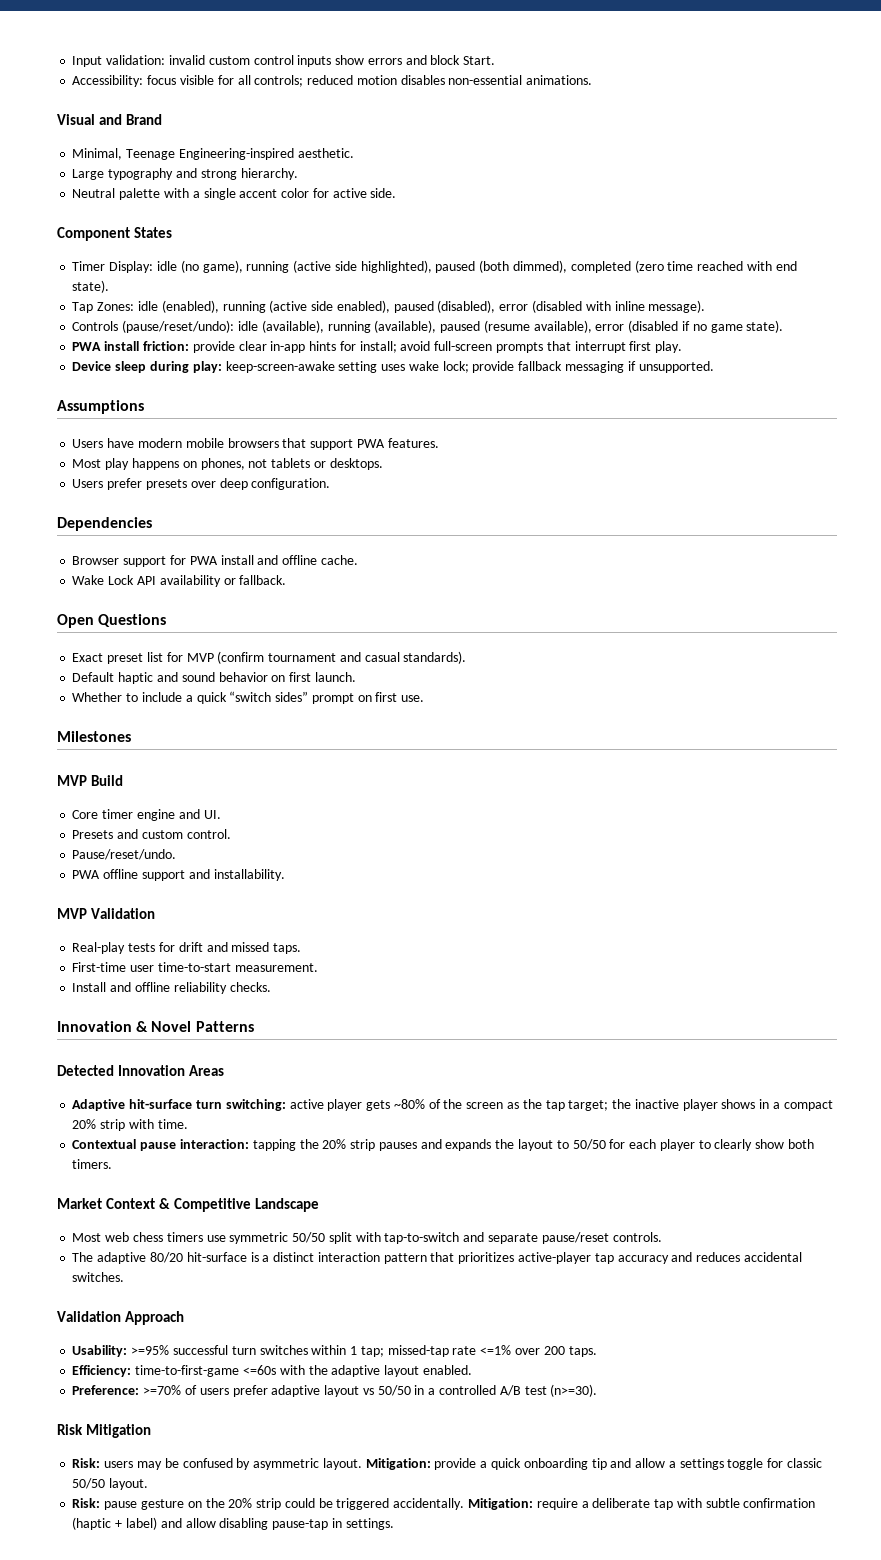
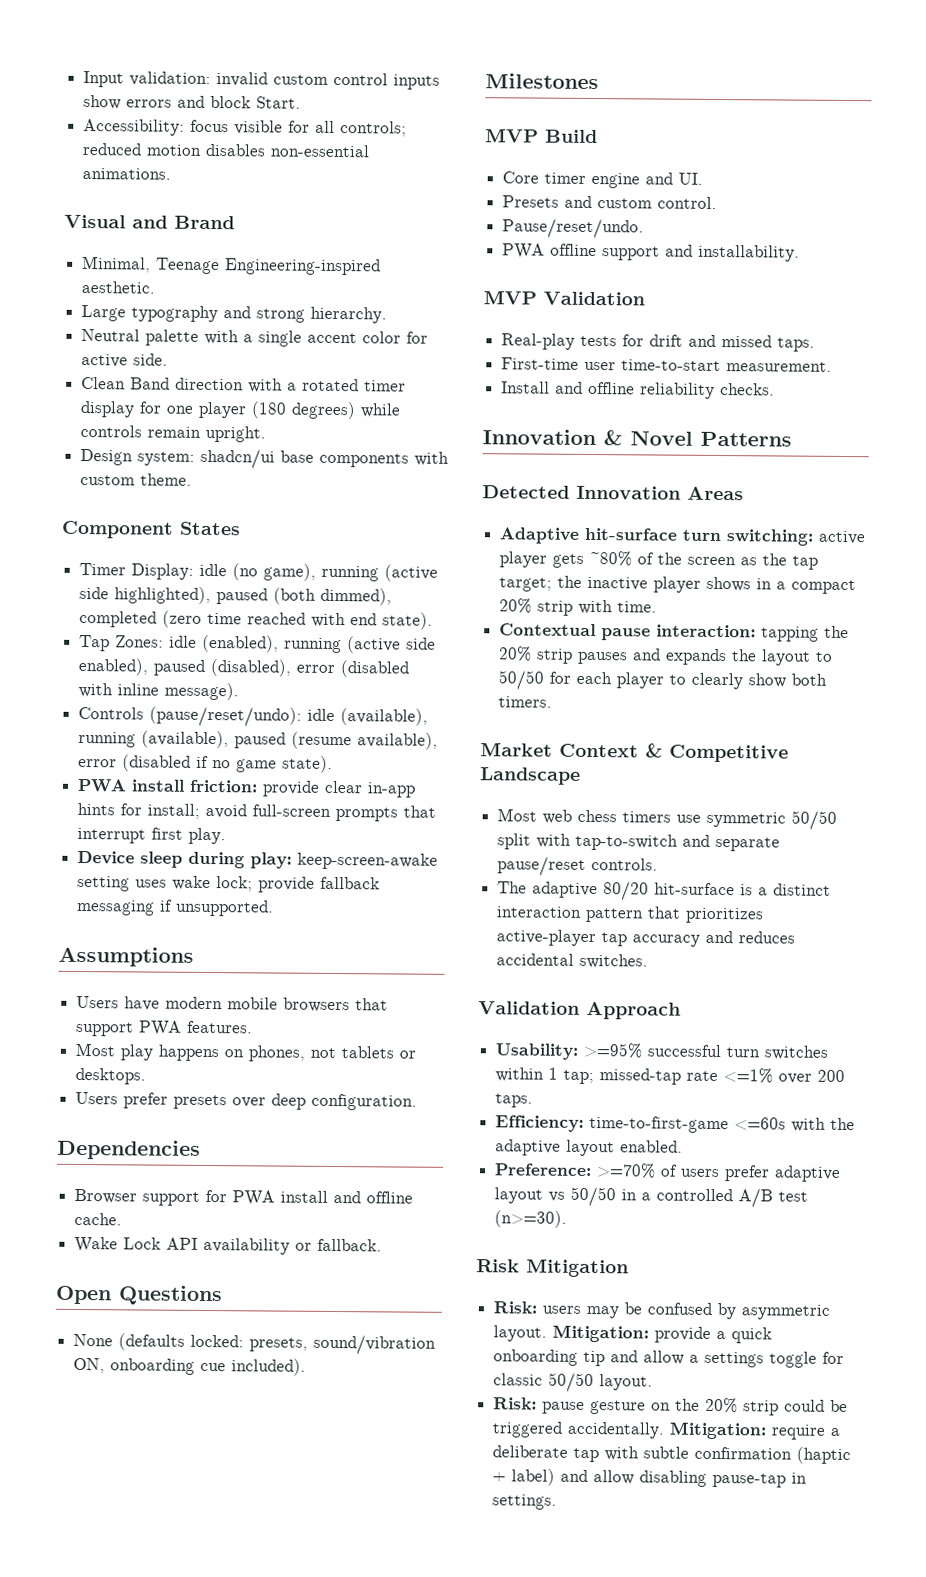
(397, 193) none -> [81,376,407,393] [80,400,402,420] [80,424,267,443] [80,448,450,469] [80,473,193,486] // Clean Band direction with a rotated timer display for one player (180 degrees) while controls remain upright. // Design system: shadcn/ui base components with custom theme.
[72,651,467,664] [72,672,356,684] [72,691,425,704] Exact preset list for MVP (confirm tournament and casual standards). // Default haptic and sound behavior on first launch. // Whether to include a quick “switch sides” prompt on first use. -> [73,1333,437,1355] [73,1357,307,1376] None (defaults locked: presets, sound/vibration ON, onboarding cue included).

